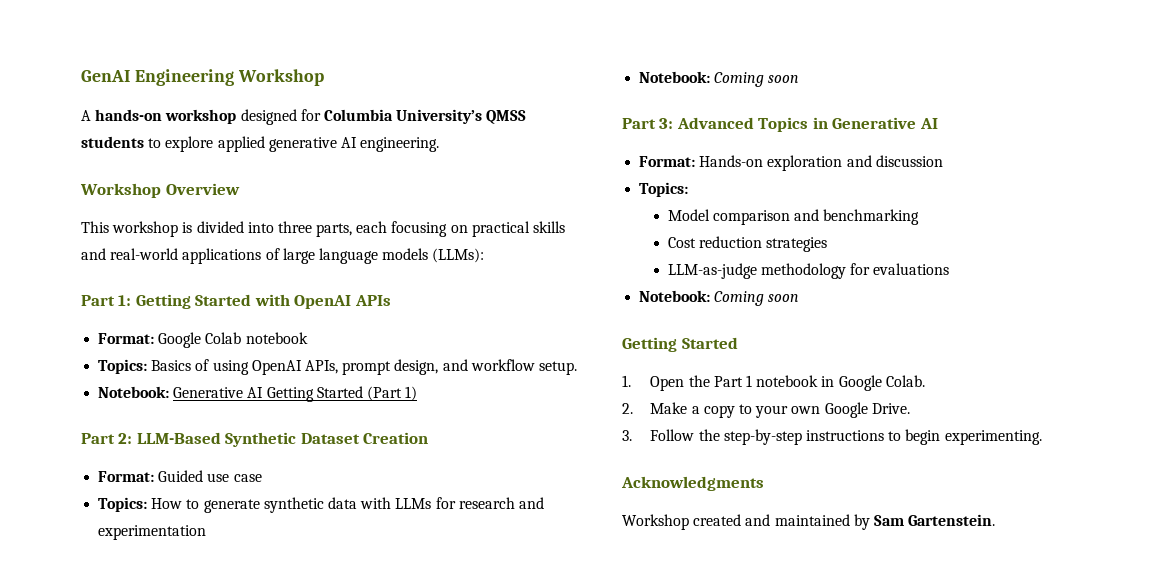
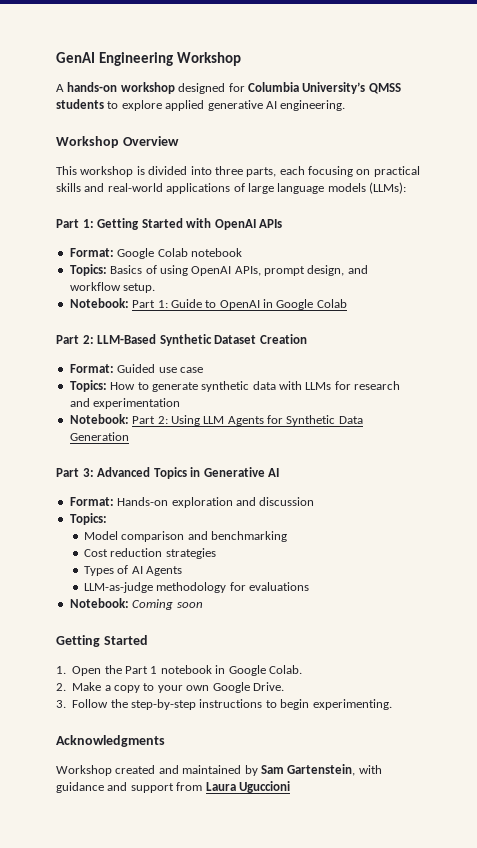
[173,386,418,402] Generative AI Getting Started (Part 1) -> [132,299,347,310] Part 1: Guide to OpenAI in Google Colab
[714,72,800,87] Coming soon -> [132,415,363,426] [69,432,129,441] Part 2: Using LLM Agents for Synthetic Data Generation
(827, 244) none -> [83,565,182,576] // Types of AI Agents
[908,514,996,526] Gartenstein. -> [287,764,382,776] [56,781,290,793] Gartenstein, with guidance and support from Laura Uguccioni

